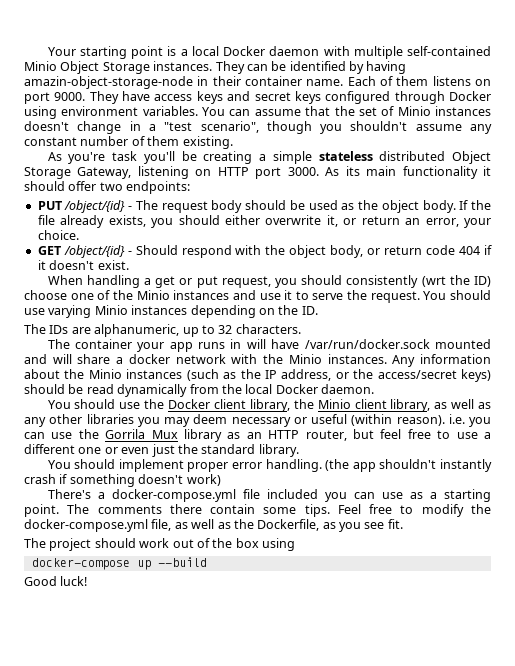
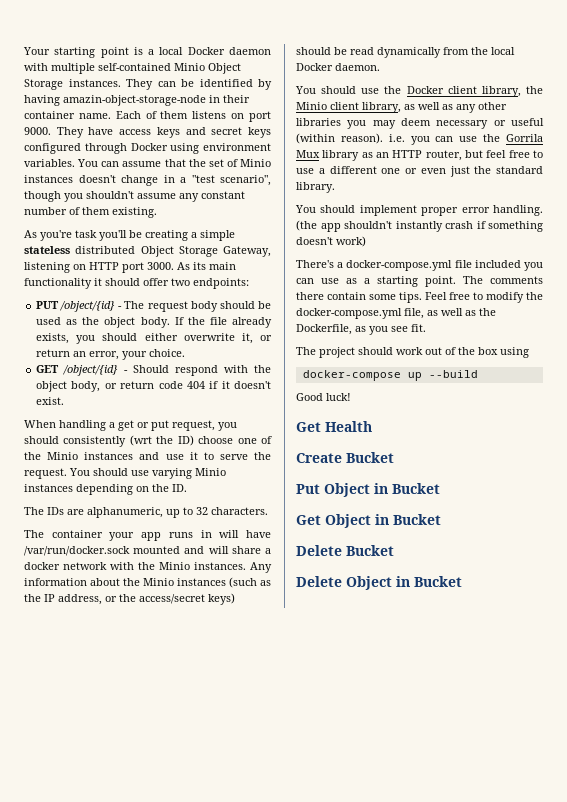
(88, 581) none -> [296,421,372,432] [296,452,394,463] [296,483,440,497] [296,514,441,528] [296,545,394,556] [296,576,462,590] // Get Health // Create Bucket // Put Object in Bucket // Get Object in Bucket // Delete Bucket // Delete Object in Bucket

